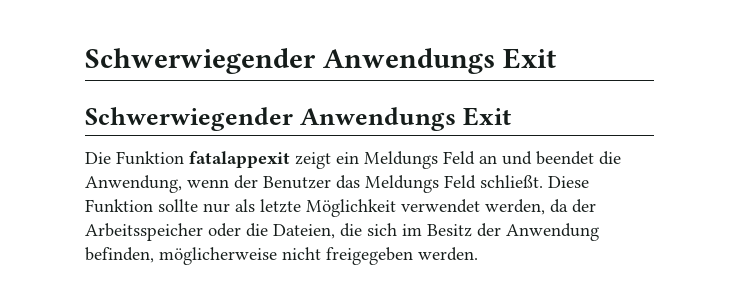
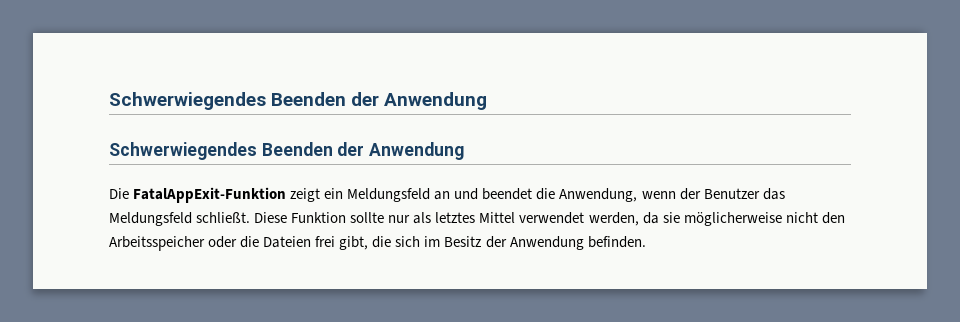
[85,48,556,74] [85,107,512,131] [85,151,475,169] Schwerwiegender Anwendungs Exit // Schwerwiegender Anwendungs Exit // Die Funktion fatalappexit zeigt ein Meldungs Feld -> [109,92,488,110] [109,142,465,160] [109,187,431,203] Schwerwiegendes Beenden der Anwendung // Schwerwiegendes Beenden der Anwendung // Die FatalAppExit-Funktion zeigt ein Meldungsfeld
[365,175,476,193] Meldungs Feld -> [109,212,192,226] Meldungsfeld
[260,199,396,217] letzte Möglichkeit -> [435,212,516,223] letztes Mittel
[572,199,596,213] [85,223,335,241] der Arbeitsspeicher oder die Dateien, -> [662,212,845,226] [109,236,369,251] sie möglicherweise nicht den Arbeitsspeicher oder die Dateien frei gibt,
[85,247,478,265] befinden, möglicherweise nicht freigegeben werden. -> [587,236,646,248] befinden.

